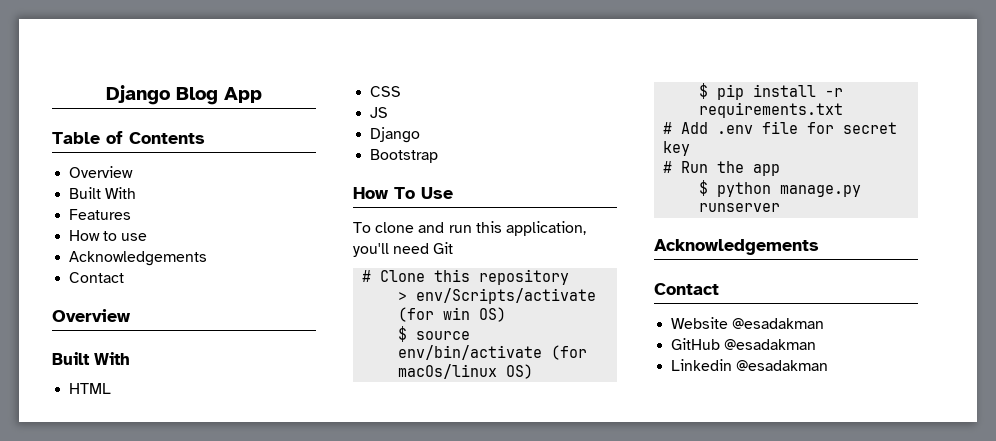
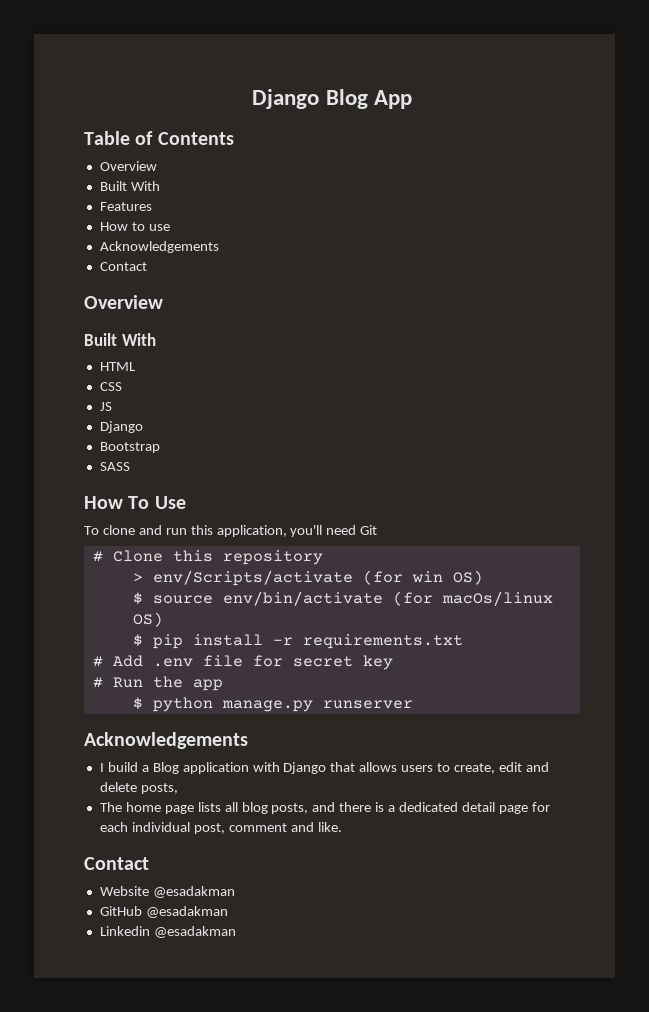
(439, 156) none -> [99,462,130,471] // SASS
(819, 247) none -> [99,762,549,774] [99,782,178,794] [99,802,550,814] [99,822,342,834] // I build a Blog application with Django that allows users to create, edit and delete posts, // The home page lists all blog posts, and there is a dedicated detail page for each individual post, comment and like.

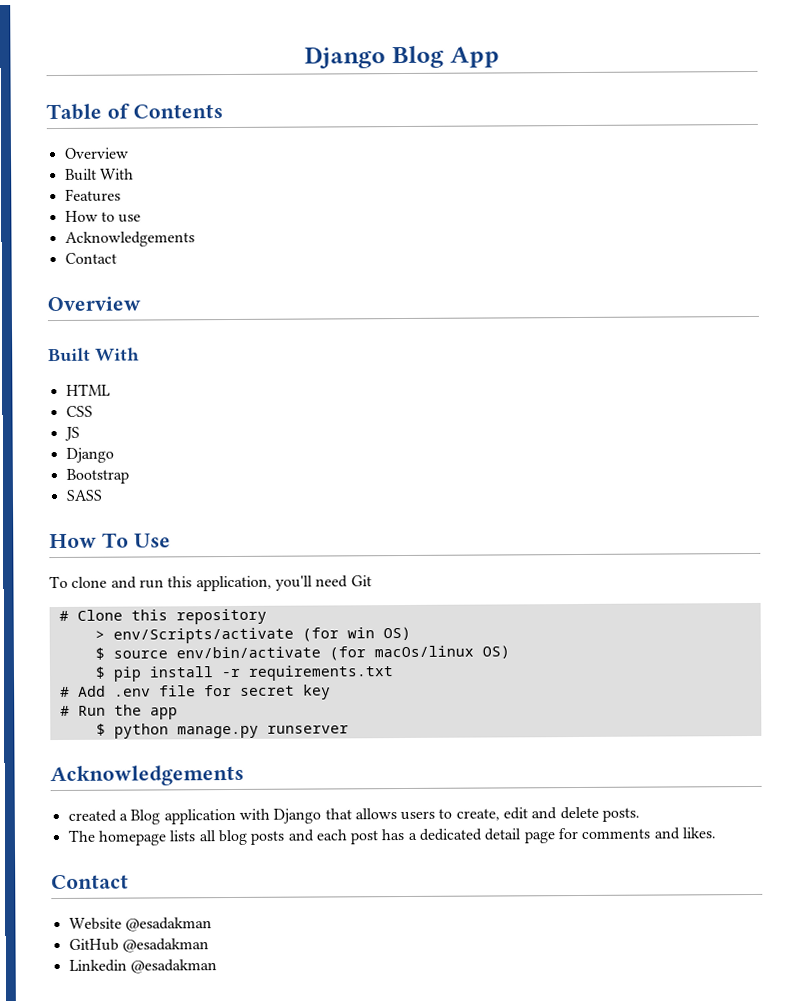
[99,762,138,772] I build -> [67,809,117,822] created
[140,783,178,794] posts, -> [602,807,641,822] posts.
[125,802,194,814] home page -> [97,830,166,846] homepage
[271,802,385,814] posts, and there is -> [250,829,405,845] posts and each post has
[99,822,342,834] each individual post, comment and like. -> [581,827,717,840] comments and likes.

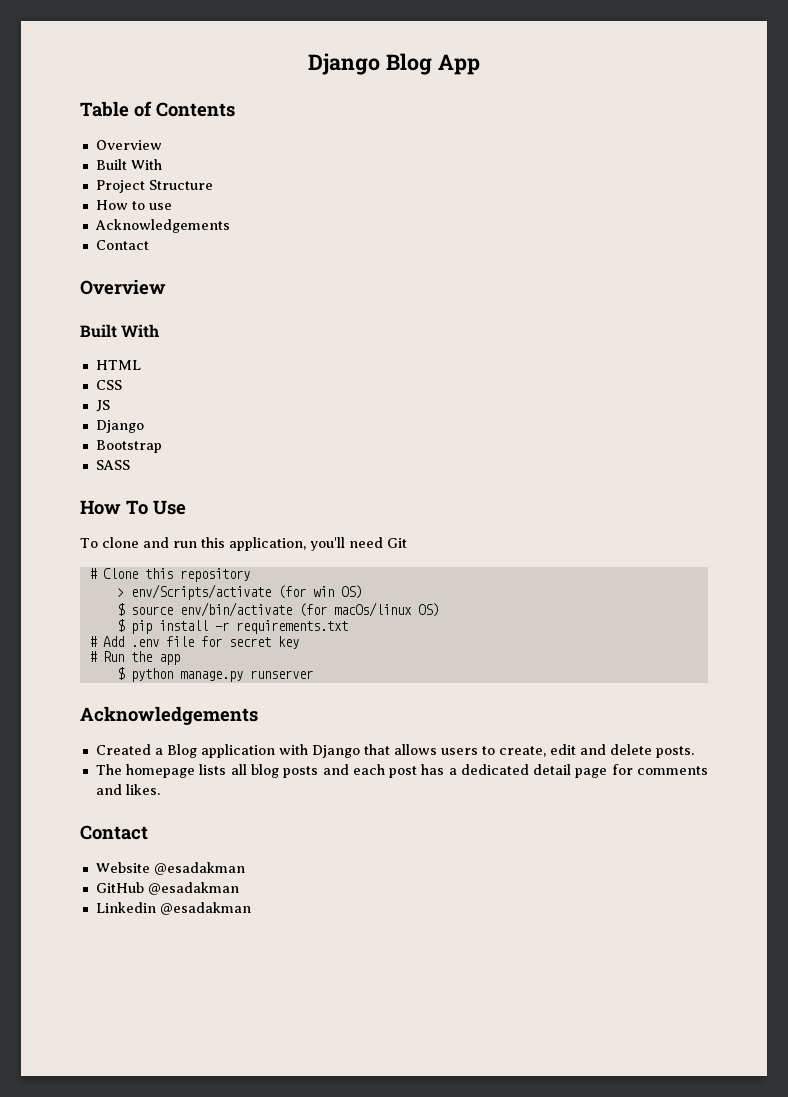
[64,188,121,202] Features -> [95,180,213,193] Project Structure
[67,809,117,822] created -> [95,744,151,755] Created

